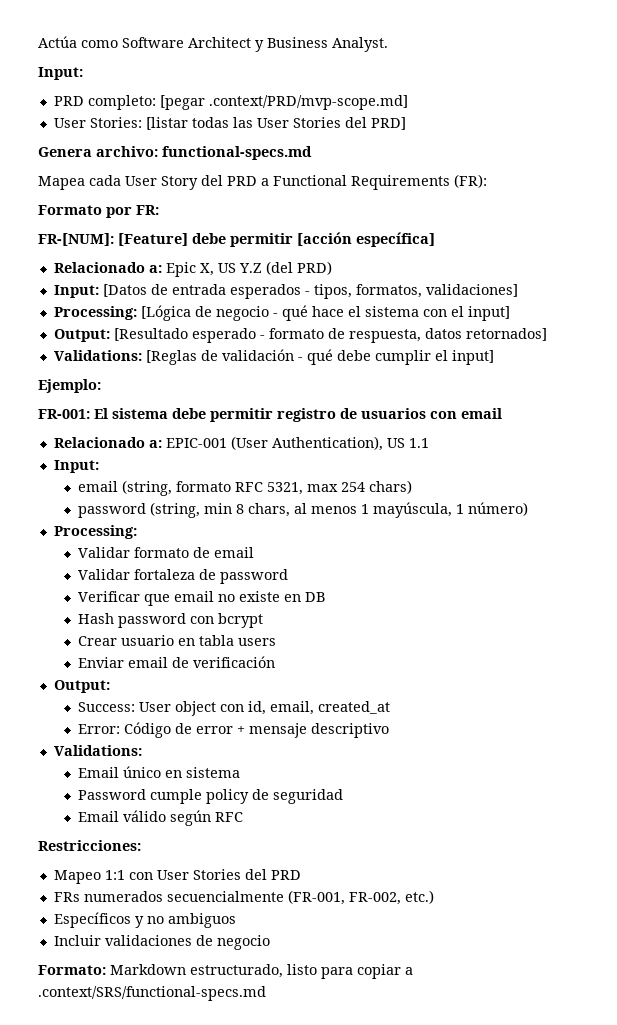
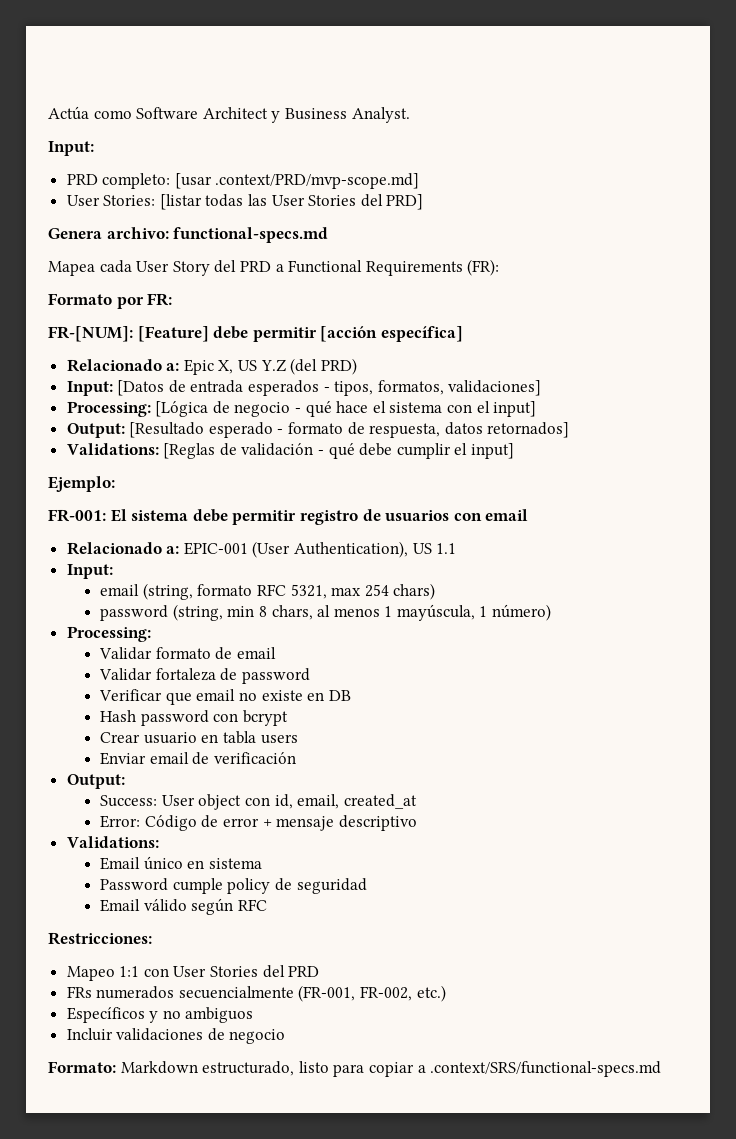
[159,95,205,110] [pegar -> [174,173,212,189] [usar

